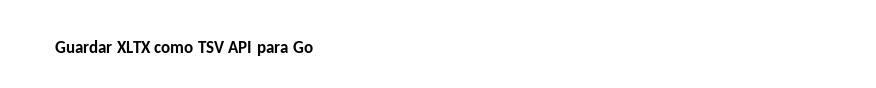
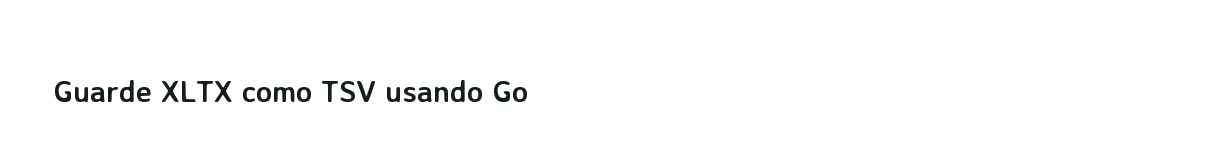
[55,40,112,53] Guardar -> [53,80,152,102] Guarde
[228,41,288,56] API para -> [384,80,483,102] usando

